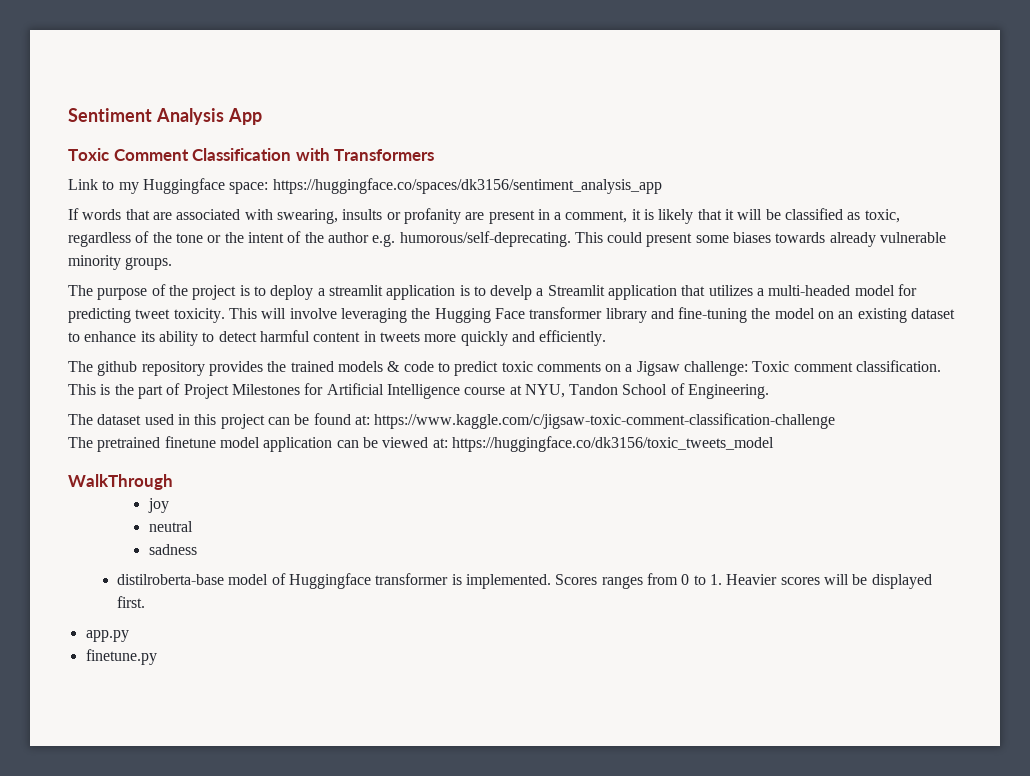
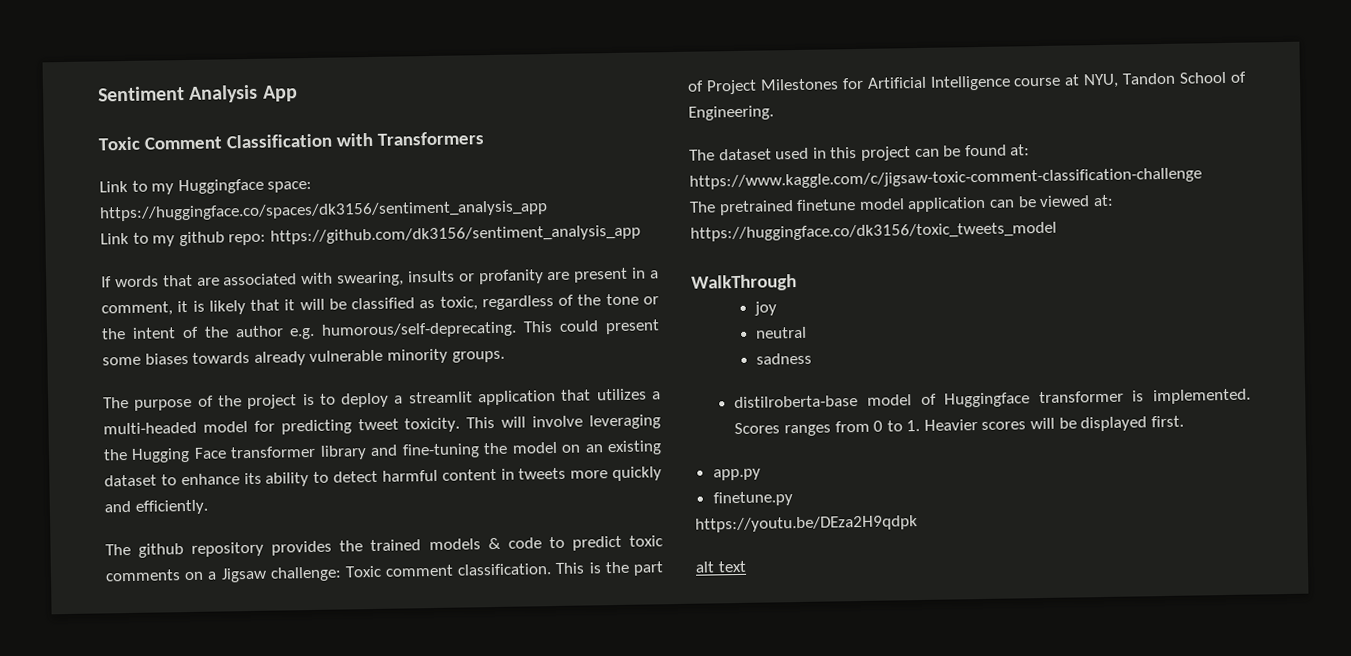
(662, 186) none -> [100,224,641,247] // Link to my github repo: https://github.com/dk3156/sentiment_analysis_app
[459,285,678,300] is to develp a Streamlit application -> (557, 397) none
(157, 657) none -> [695,515,918,533] [695,560,747,573] // https://youtu.be/DEza2H9qdpk // alt text

